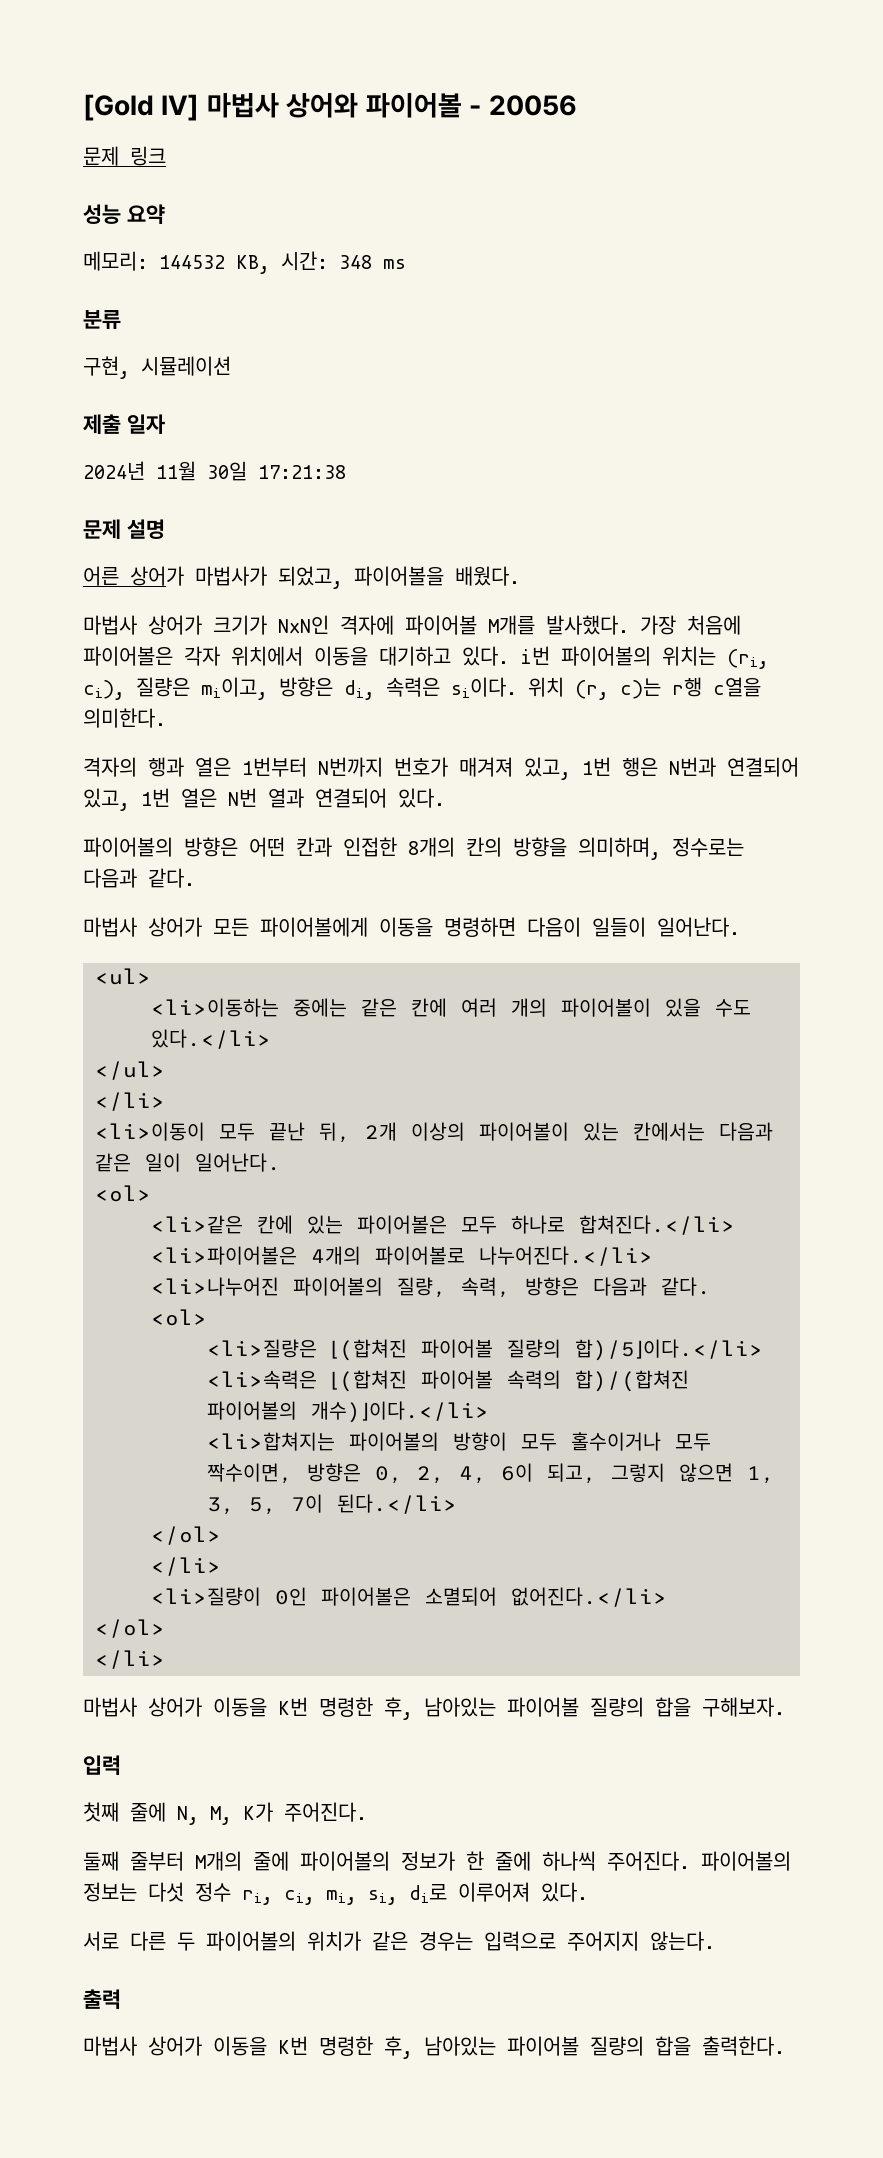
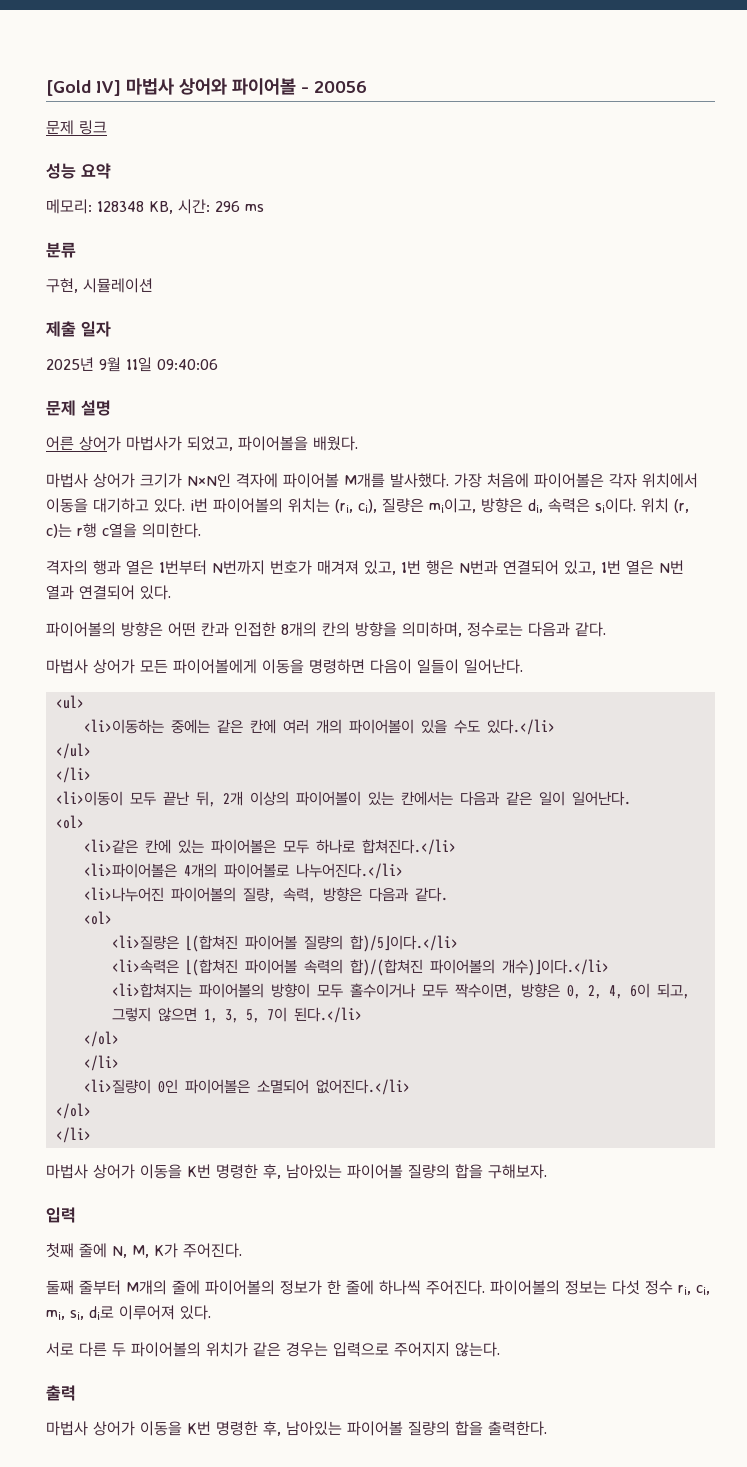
[159,255,225,269] 144532 -> [97,201,144,212] 128348
[339,255,372,269] 348 -> [215,201,240,212] 296
[83,461,346,481] 2024년 11월 30일 17:21:38 -> [46,357,218,372] 2025년 9월 11일 09:40:06

